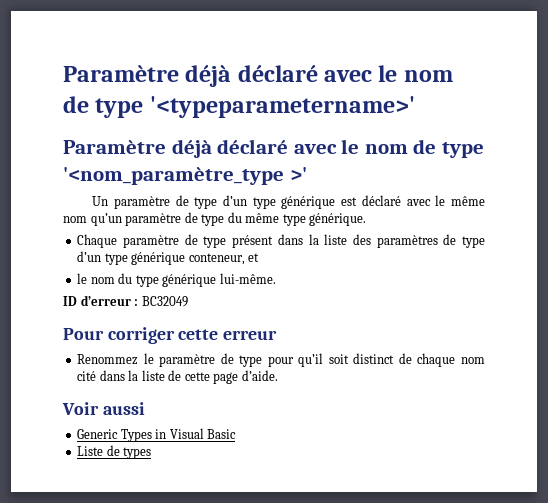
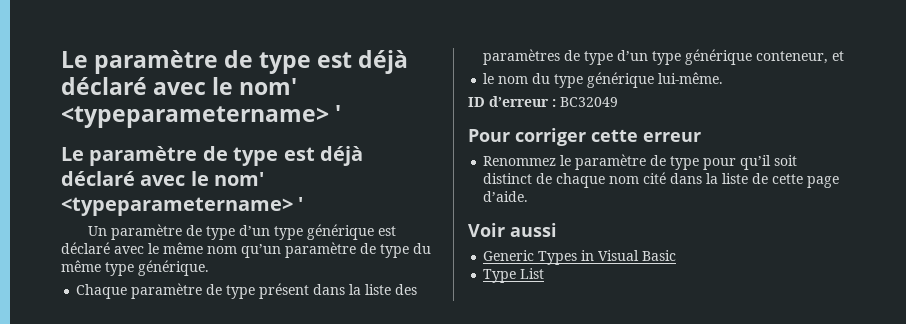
[63,65,453,87] [63,96,415,118] [63,139,484,158] [63,167,307,185] Paramètre déjà déclaré avec le nom de type '<typeparametername>' // Paramètre déjà déclaré avec le nom de type '<nom_paramètre_type >' -> [61,50,409,74] [61,77,298,95] [61,105,342,128] [61,146,363,166] [61,171,265,186] [61,197,304,216] Le paramètre de type est déjà déclaré avec le nom' <typeparametername> ' // Le paramètre de type est déjà déclaré avec le nom' <typeparametername> '
[77,445,152,459] Liste de types -> [483,268,545,283] Type List

